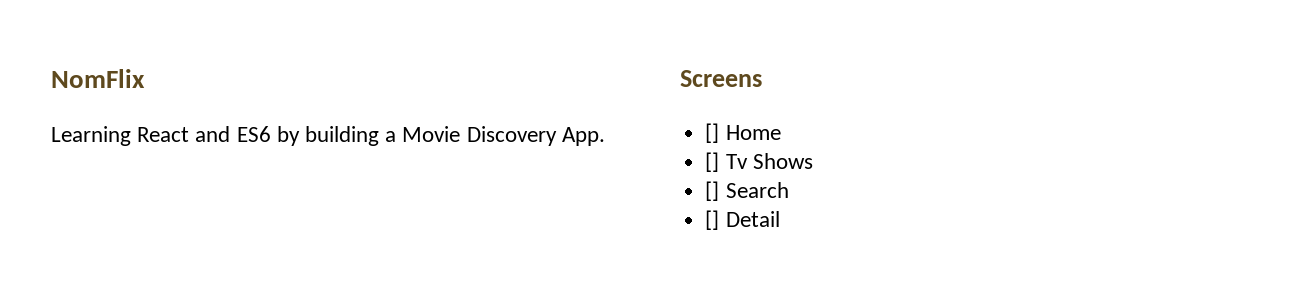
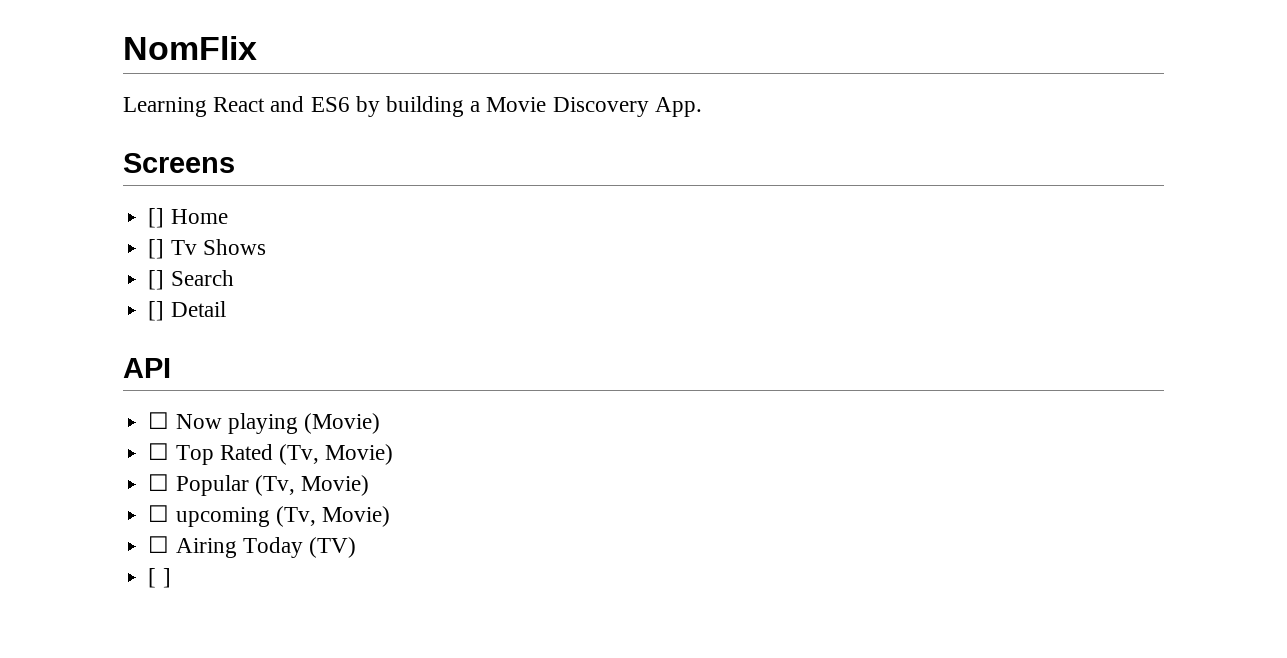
(780, 219) none -> [123,358,171,378] [148,412,380,434] [148,443,394,465] [148,474,369,496] [148,505,390,527] [148,536,356,558] [148,568,171,588] // API // ☐ Now playing (Movie) // ☐ Top Rated (Tv, Movie) // ☐ Popular (Tv, Movie) // ☐ upcoming (Tv, Movie) // ☐ Airing Today (TV) // [ ]

